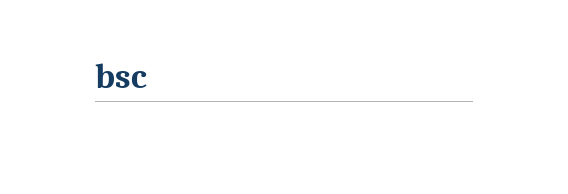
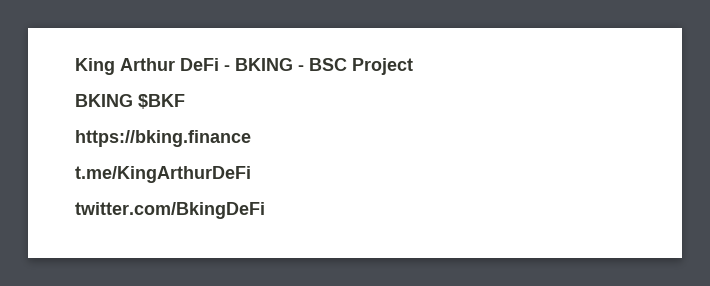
[95,63,147,88] bsc -> [75,58,413,75] [75,94,185,109] [75,130,251,147] [75,166,251,183] [75,202,265,219] King Arthur DeFi - BKING - BSC Project // BKING $BKF // https://bking.finance // t.me/KingArthurDeFi // twitter.com/BkingDeFi

